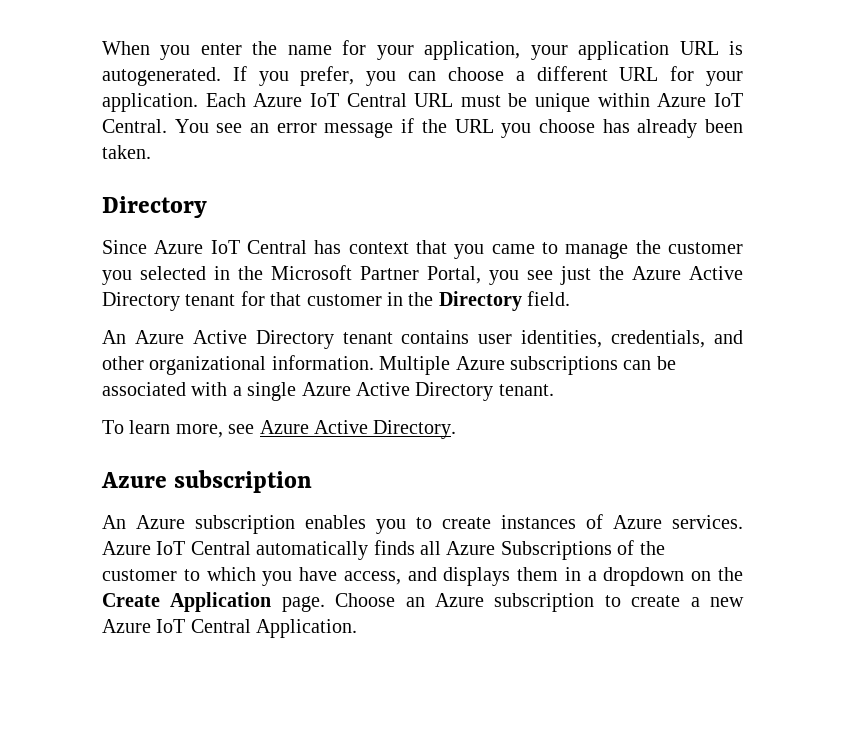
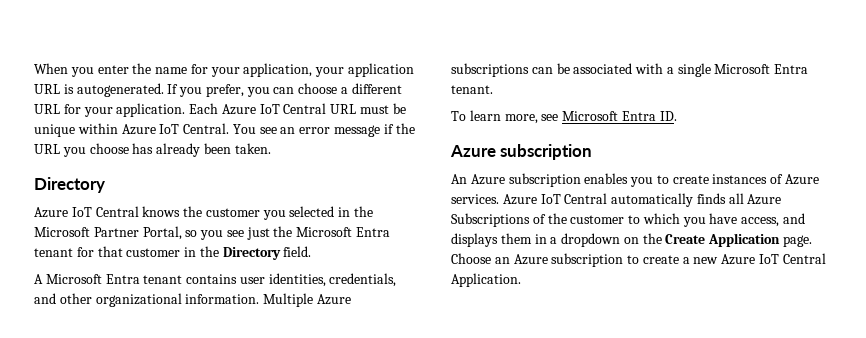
[102,240,629,259] Since Azure IoT Central has context that you came to manage -> [34,206,181,218] Azure IoT Central knows
(481, 275) none -> [185,230,198,237] so
[632,266,743,280] [102,292,180,311] Azure Active Directory -> [296,227,391,237] Microsoft Entra
[102,330,334,349] An Azure Active Directory -> [34,274,140,284] A Microsoft Entra
[301,382,494,401] Azure Active Directory -> [714,64,809,74] Microsoft Entra
[259,420,457,439] Azure Active Directory. -> [562,111,677,121] Microsoft Entra ID.

